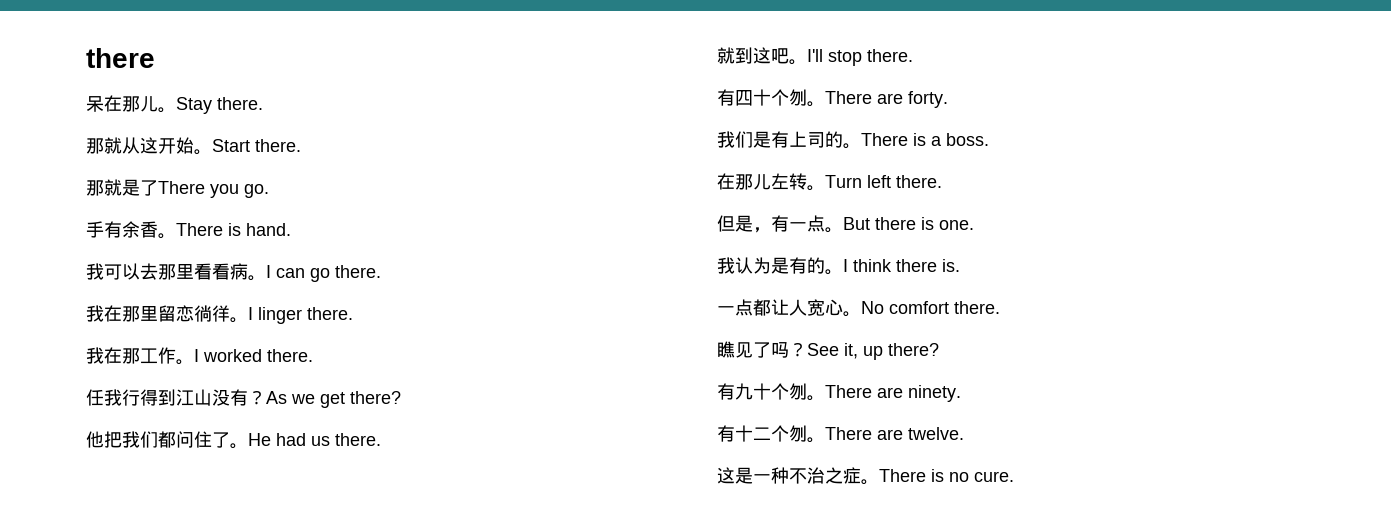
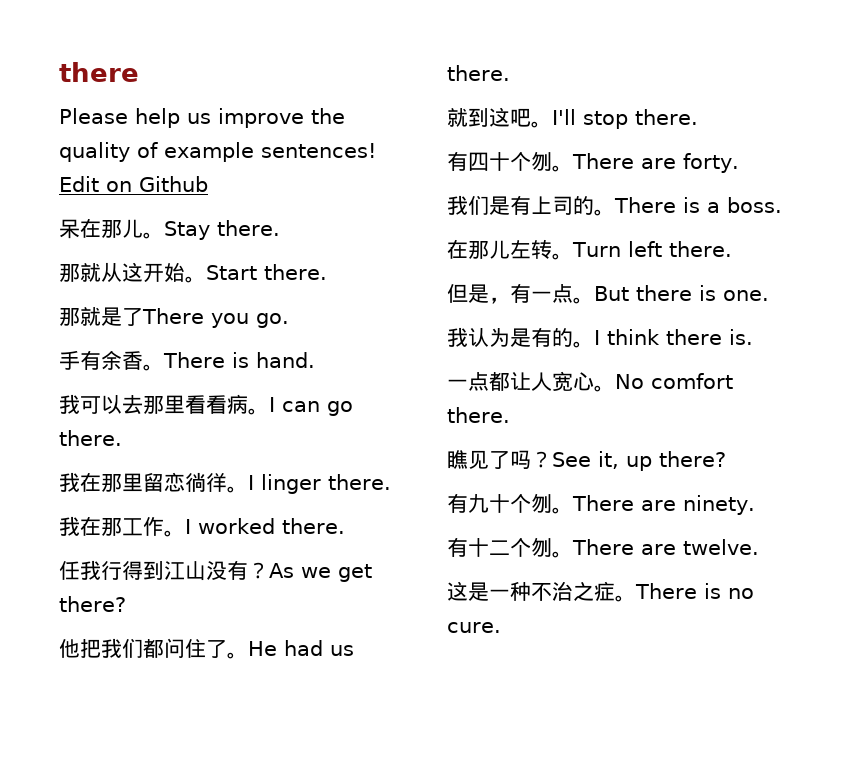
[86,48,155,68] there -> [59,62,139,82] [59,108,345,128] [59,142,376,162] [59,176,208,192] there // Please help us improve the quality of example sentences! Edit on Github

